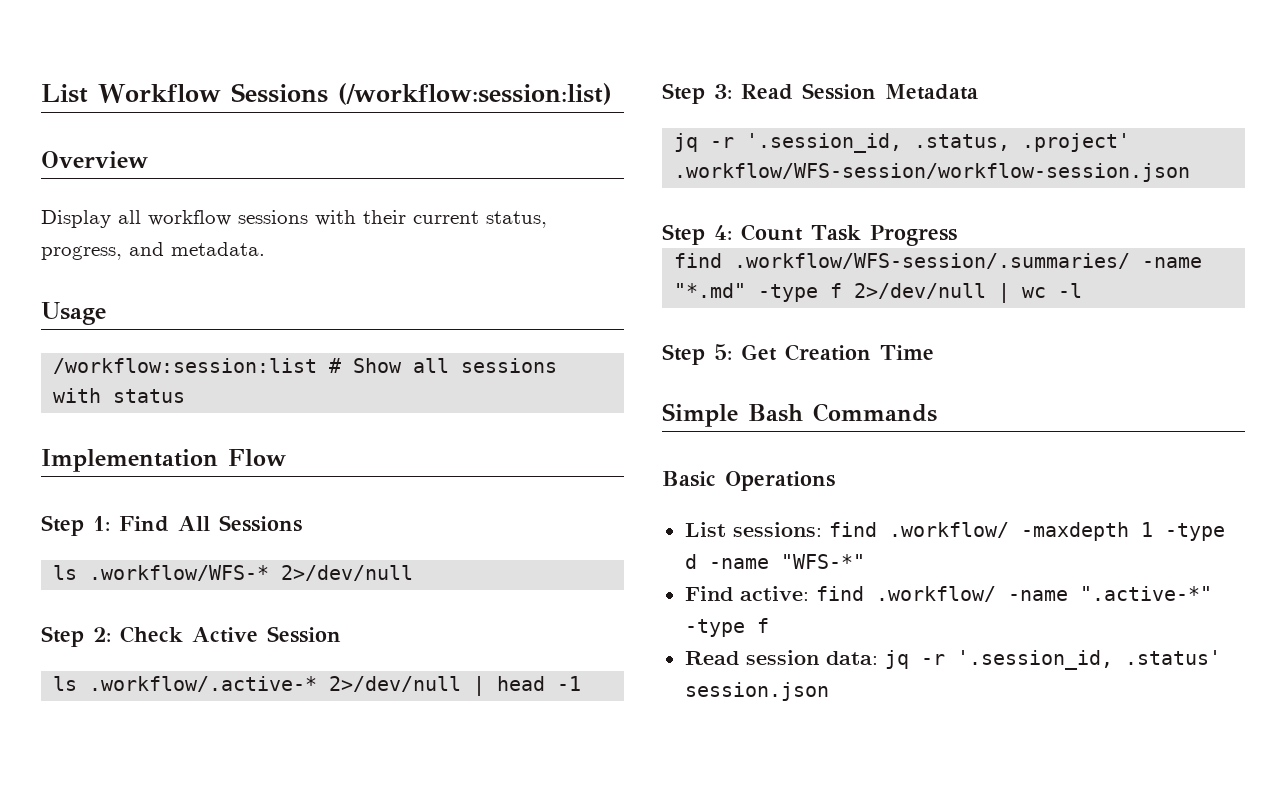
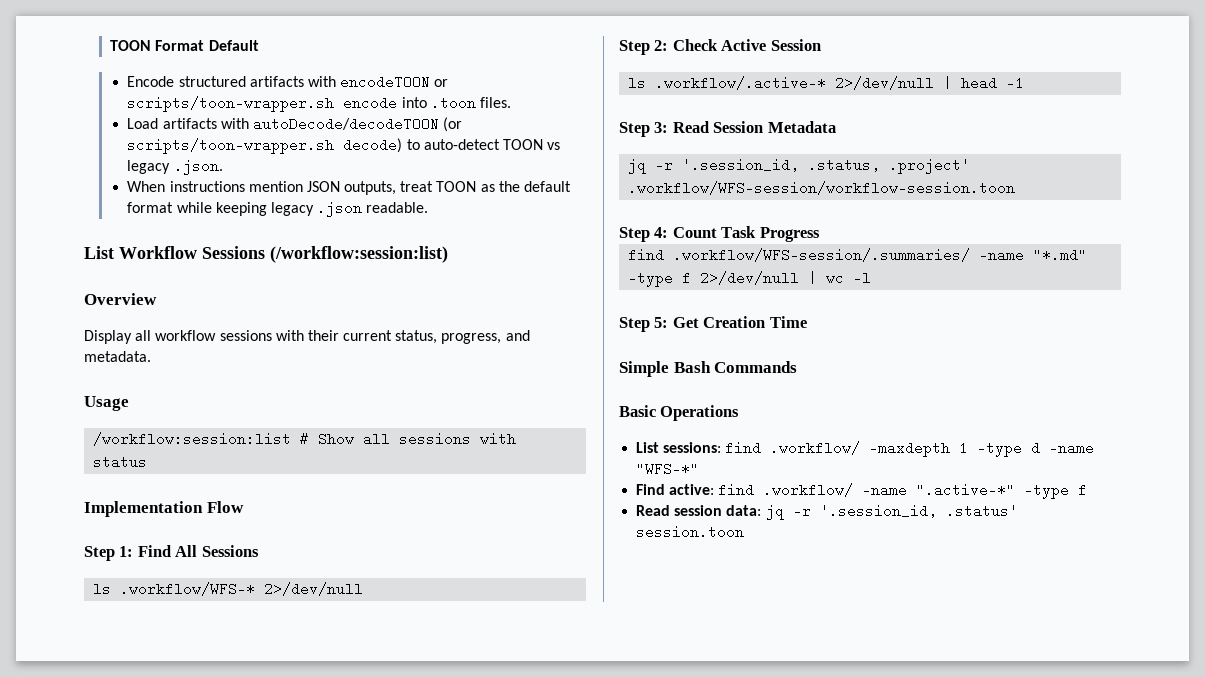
(41, 93) none -> [110,40,259,51] [127,75,449,89] [127,96,511,112] [127,117,463,132] [127,138,561,154] [127,159,223,175] [127,181,572,195] [127,201,429,217] TOON Format Default // Encode structured artifacts with encodeTOON or scripts/toon-wrapper.sh encode into .toon files. // Load artifacts with autoDecode/decodeTOON (or scripts/toon-wrapper.sh decode) to auto-detect TOON vs legacy .json. // When instructions mention JSON outputs, treat TOON as the default format while keeping legacy .json readable. //
[674,163,1191,182] .workflow/WFS-session/workflow-session.json -> [628,181,1016,195] .workflow/WFS-session/workflow-session.toon
[684,682,829,701] session.json -> [636,525,745,539] session.toon

